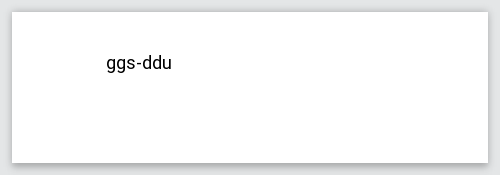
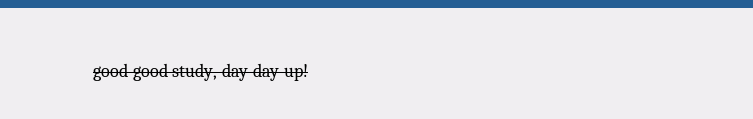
[106,55,172,73] ggs-ddu -> [93,63,308,81] good good study, day day up!

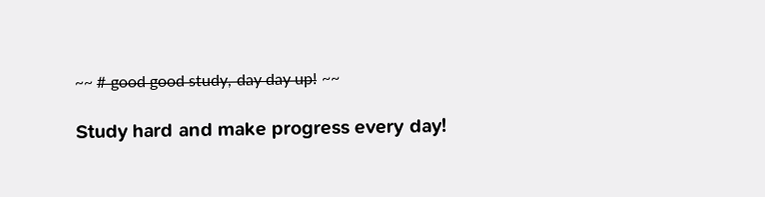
(93, 72) none -> [74,76,107,89] ~~ #
(308, 72) none -> [320,76,340,85] [75,117,447,143] ~~ // Study hard and make progress every day!

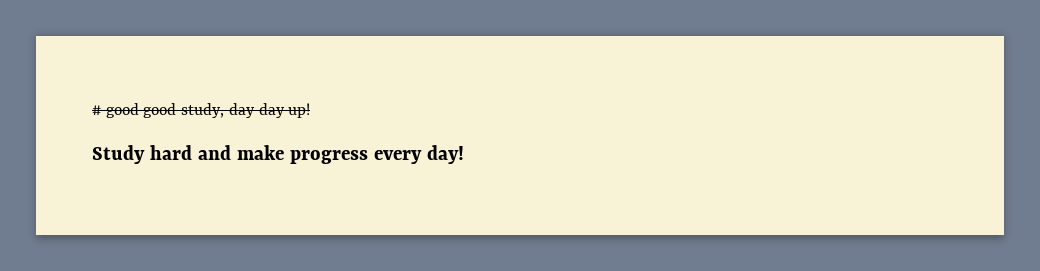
[74,81,93,89] ~~ -> (92, 110) none
[320,76,340,85] ~~ -> (311, 110) none

